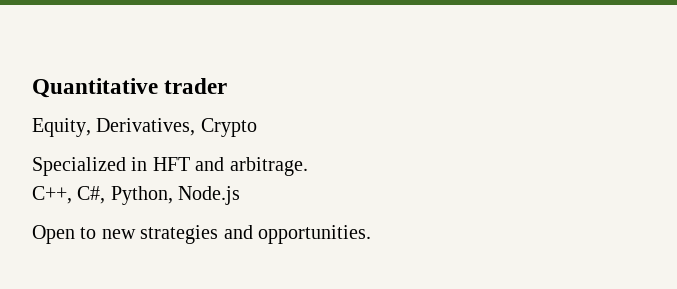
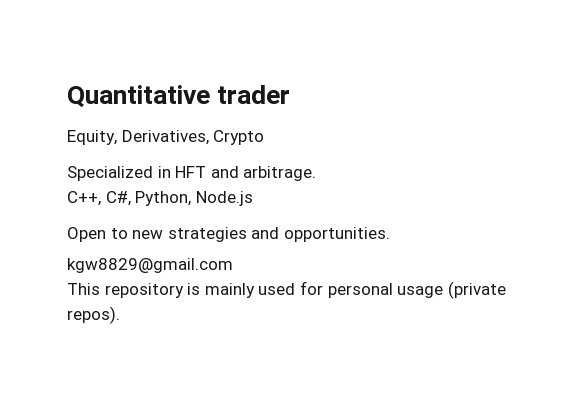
(371, 234) none -> [67,258,233,273] [67,281,506,299] [67,306,120,324] // kgw8829@gmail.com // This repository is mainly used for personal usage (private repos).

